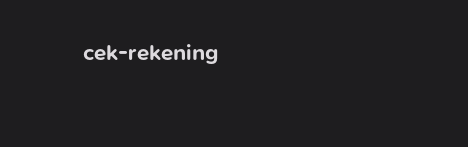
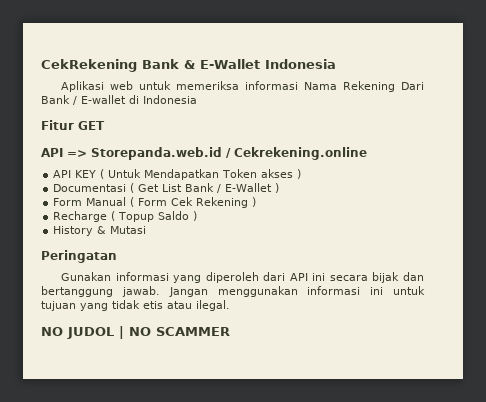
[83,44,219,64] cek-rekening -> [41,59,336,72] [61,81,424,92] [41,95,197,105] [41,120,105,130] [41,147,367,160] [53,169,302,180] [53,183,280,193] [53,197,257,208] [53,211,198,222] [53,226,147,236] [41,250,117,263] [61,272,424,283] [41,286,425,297] [41,300,230,311] [41,326,230,339] CekRekening Bank & E-Wallet Indonesia // Aplikasi web untuk memeriksa informasi Nama Rekening Dari Bank / E-wallet di Indonesia // Fitur GET // API => Storepanda.web.id / Cekrekening.online // API KEY ( Untuk Mendapatkan Token akses ) // Documentasi ( Get List Bank / E-Wallet ) // Form Manual ( Form Cek Rekening ) // Recharge ( Topup Saldo ) // History & Mutasi // Peringatan // Gunakan informasi yang diperoleh dari API ini secara bijak dan bertanggung jawab. Jangan menggunakan informasi ini untuk tujuan yang tidak etis atau ilegal. // NO JUDOL | NO SCAMMER

